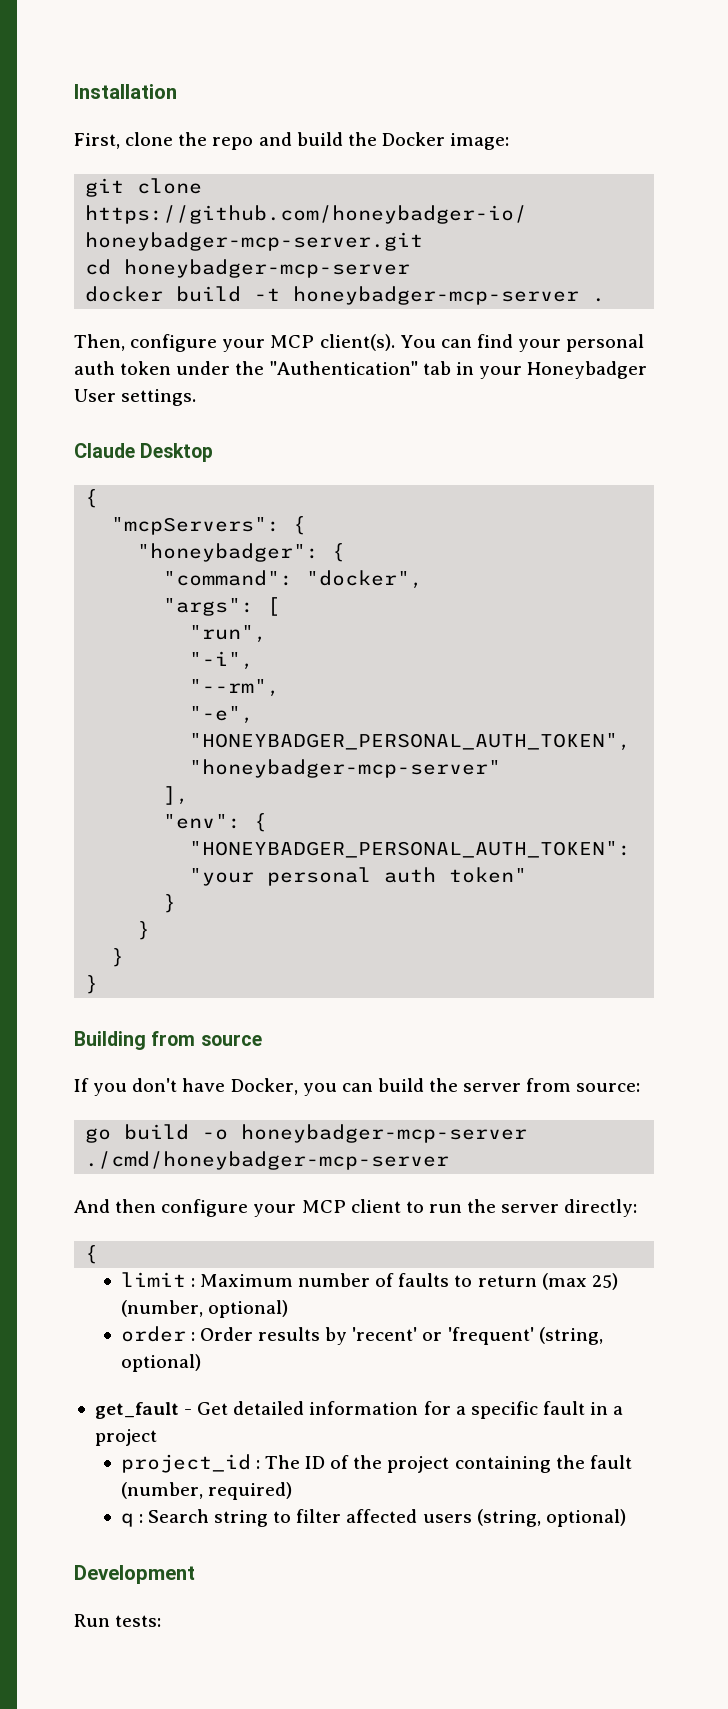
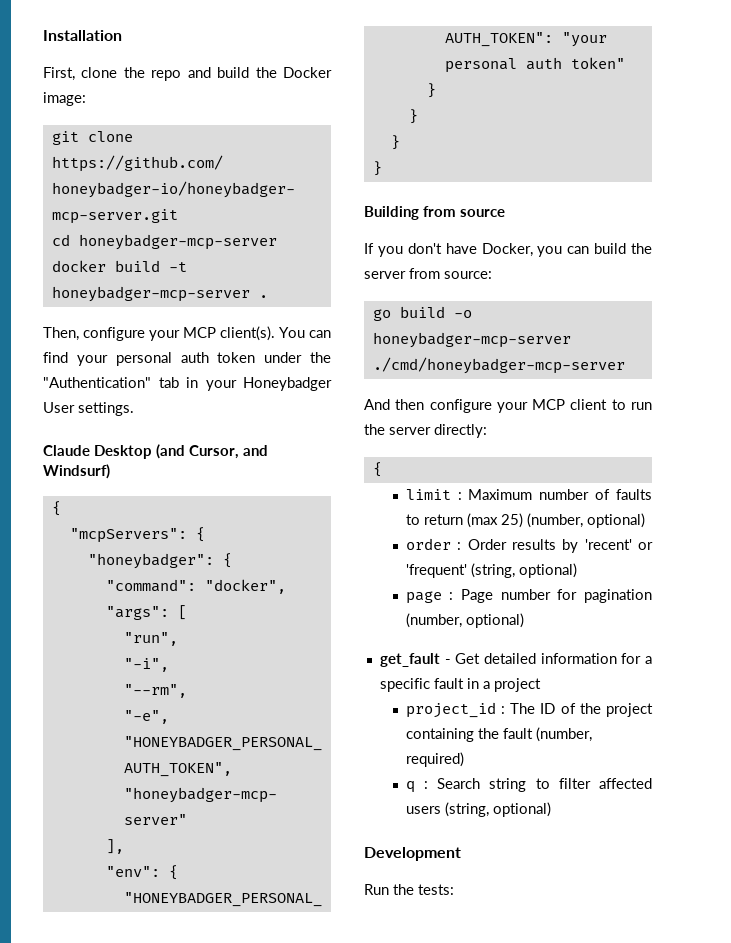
(214, 452) none -> [156,444,269,459] [43,464,110,479] (and Cursor, and Windsurf)
(201, 1363) none -> [405,589,652,604] [405,613,524,628] // page : Page number for pagination (number, optional)
(110, 1620) none -> [393,884,414,895] the

